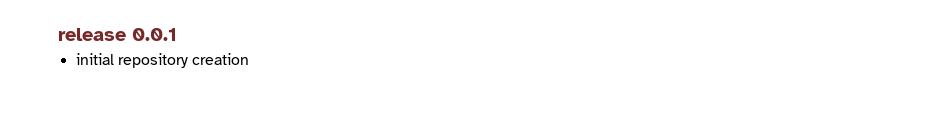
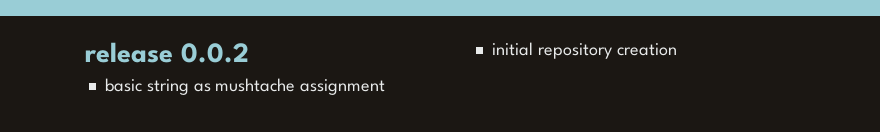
[132,28,177,41] 0.0.1 -> [180,43,249,63] [104,78,386,95] 0.0.2 // basic string as mushtache assignment

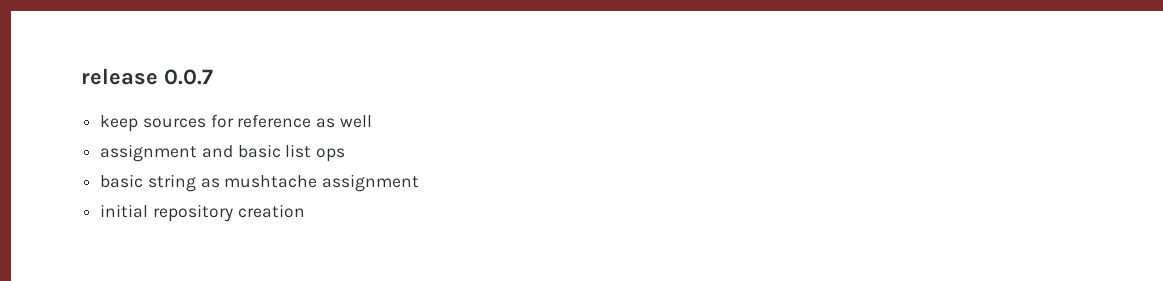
[180,43,249,63] 0.0.2 -> [164,69,213,85] [100,114,372,132] [100,144,346,162] 0.0.7 // keep sources for reference as well // assignment and basic list ops

